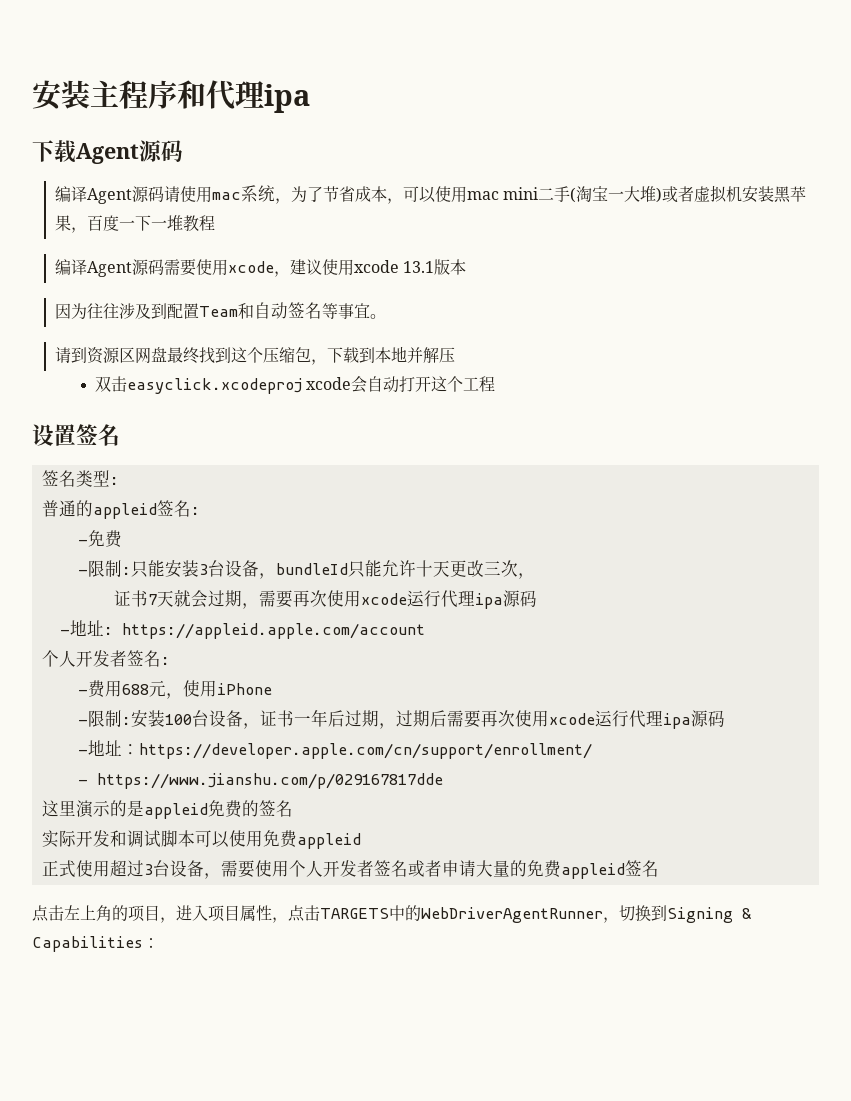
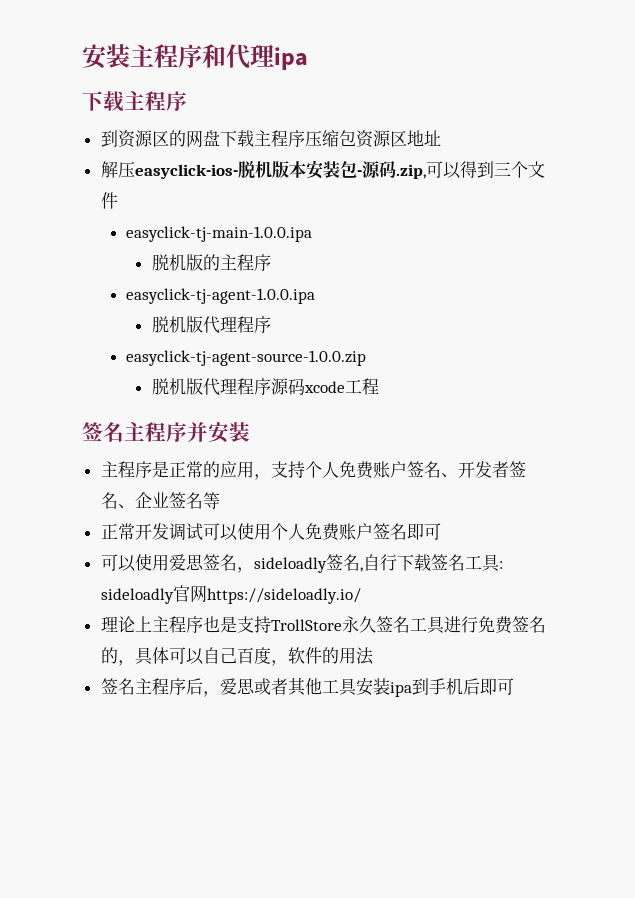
[76,140,183,164] [54,185,807,204] [54,215,215,233] [54,259,467,277] [54,302,386,319] [54,346,455,365] [95,376,464,394] Agent源码 // 编译Agent源码请使用mac系统，为了节省成本，可以使用mac mini二手(淘宝一大堆)或者虚拟机安装黑苹果，百度一下一堆教程 // 编译Agent源码需要使用xcode，建议使用xcode 13.1版本 // 因为往往涉及到配置Team和自动签名等事宜。 // 请到资源区网盘最终找到这个压缩包，下载到本地并解压 // 双击easyclick.xcodeproj xcode会自动打开这个 -> [124,91,187,111] [100,130,441,148] [100,160,545,179] [100,192,118,209] [126,226,313,242] [151,254,271,271] [126,288,316,304] [151,316,271,334] [126,350,367,366] [151,378,345,396] 主程序 // 到资源区的网盘下载主程序压缩包资源区地址 // 解压easyclick-ios-脱机版本安装包-源码.zip,可以得到三个文件 // easyclick-tj-main-1.0.0.ipa // 脱机版的主程序 // easyclick-tj-agent-1.0.0.ipa // 脱机版代理程序 // easyclick-tj-agent-source-1.0.0.zip // 脱机版代理程序源码xcode
[32,424,120,446] [41,470,119,487] [41,500,200,519] [77,530,122,548] [77,560,535,579] [113,590,537,609] [59,620,425,639] [41,650,170,667] [77,680,272,699] [77,709,725,729] [77,740,592,759] [77,773,443,789] [41,800,293,819] [41,830,361,849] [41,860,659,879] [32,905,752,923] [32,936,159,952] 设置签名 // 签名类型: // 普通的appleid签名: // -免费 // -限制:只能安装3台设备，bundleId只能允许十天更改三次， // 证书7天就会过期，需要再次使用xcode运行代理ipa源码 // -地址: https://appleid.apple.com/account // 个人开发者签名: // -费用688元，使用iPhone // -限制:安装100台设备，证书一年后过期，过期后需要再次使用xcode运行代理ipa源码 // -地址：https://developer.apple.com/cn/support/enrollment/ // - https://www.jianshu.com/p/029167817dde // 这里演示的是appleid免费的签名 // 实际开发和调试脚本可以使用免费appleid // 正式使用超过3台设备，需要使用个人开发者签名或者申请大量的免费appleid签名 // 点击左上角的项目，进入项目属性，点击TARGETS中的WebDriverAgentRunner，切换到Signing & Capabilities： -> [82,422,250,443] [100,461,526,480] [100,492,220,509] [100,523,441,541] [100,554,503,573] [100,585,361,604] [100,616,546,634] [100,647,374,666] [100,677,514,697] 签名主程序并安装 // 主程序是正常的应用，支持个人免费账户签名、开发者签名、企业签名等 // 正常开发调试可以使用个人免费账户签名即可 // 可以使用爱思签名，sideloadly签名,自行下载签名工具: sideloadly官网https://sideloadly.io/ // 理论上主程序也是支持TrollStore永久签名工具进行免费签名的，具体可以自己百度，软件的用法 // 签名主程序后，爱思或者其他工具安装ipa到手机后即可

